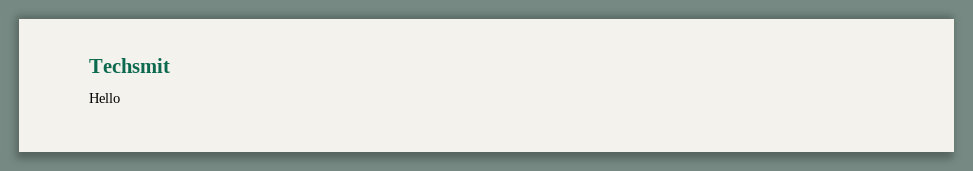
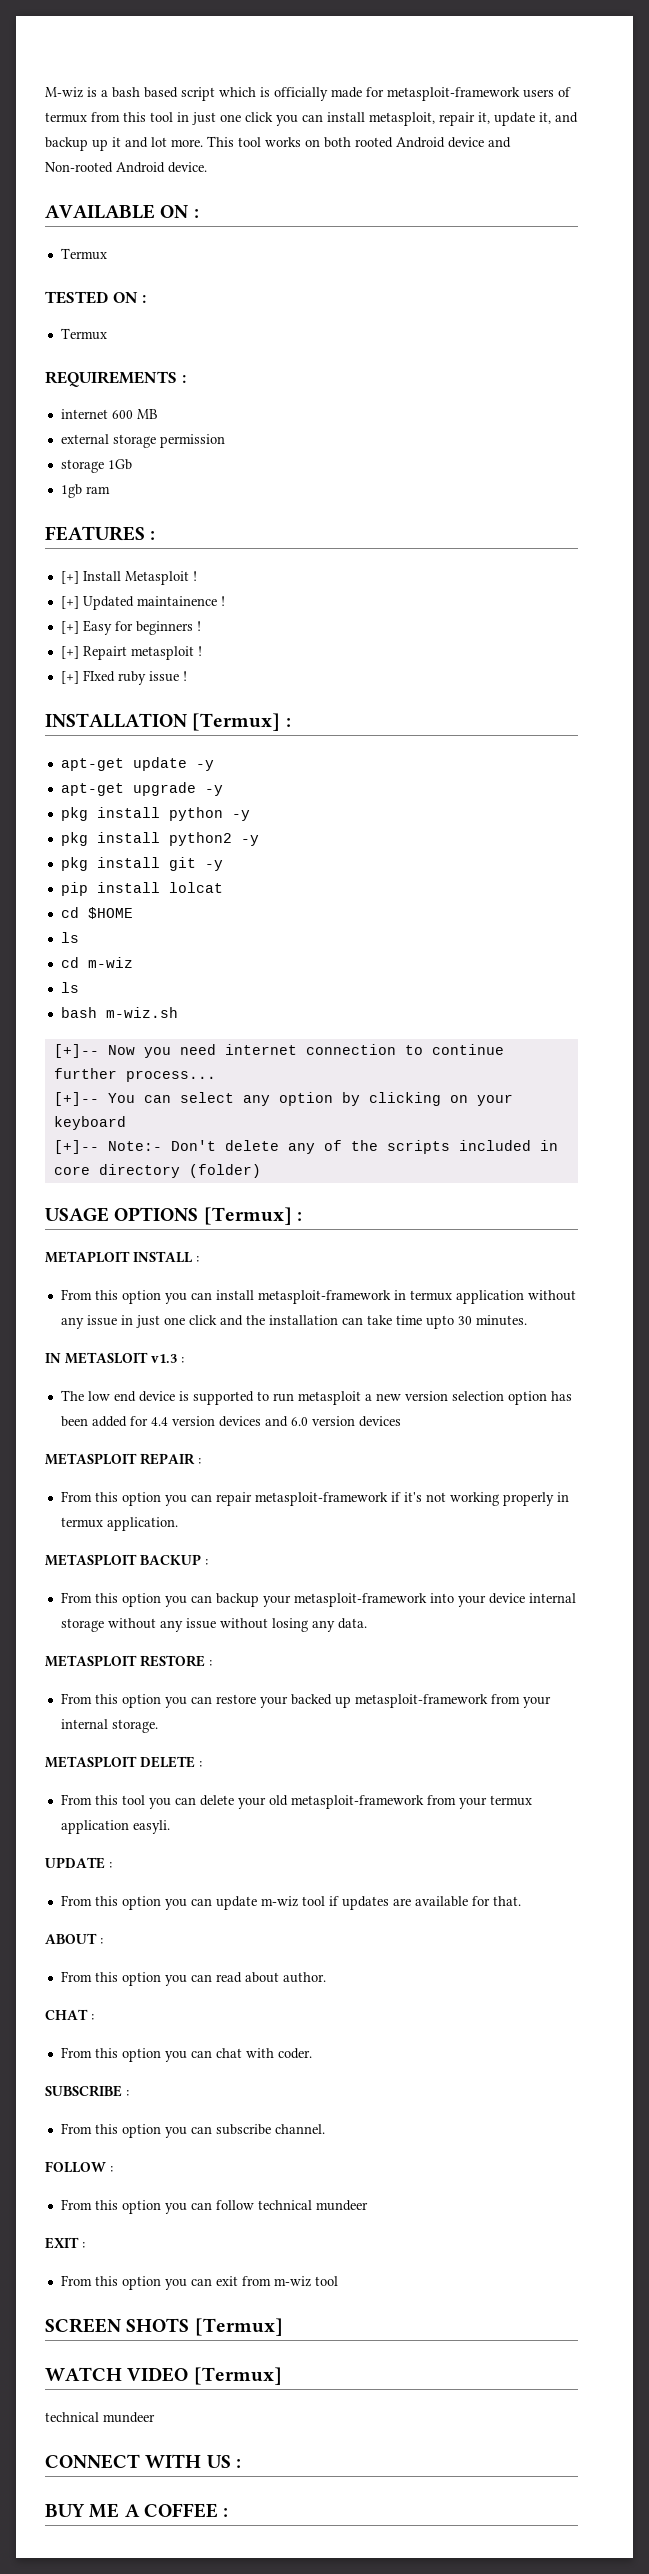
[89,58,170,73] [89,93,120,103] Techsmit // Hello -> [45,87,571,101] [45,112,578,126] [45,136,511,151] [45,162,207,173] [45,204,199,219] [60,248,107,260] [45,291,147,304] [60,328,107,340] [45,371,186,387] [60,409,158,419] [60,434,225,448] [60,459,132,473] [60,484,110,498] [45,526,156,541] [60,571,197,585] [60,596,225,610] [60,620,201,635] [60,646,202,660] [60,670,187,685] [45,713,291,731] [60,757,214,771] [60,782,223,796] [60,807,250,821] [60,832,259,846] [60,857,223,871] [60,882,223,896] [60,907,133,919] [60,932,79,943] [60,957,133,968] [60,982,79,993] [60,1007,178,1018] [53,1044,504,1058] [53,1068,216,1082] [53,1092,513,1106] [53,1116,126,1130] [53,1140,558,1154] [53,1164,261,1178] [45,1207,302,1225] [45,1251,199,1263] [60,1289,576,1304] [60,1315,527,1329] [45,1352,184,1364] [60,1390,572,1405] [60,1416,401,1427] [45,1453,201,1465] [60,1491,569,1506] [60,1517,178,1531] [45,1554,208,1566] [60,1592,576,1607] [60,1618,367,1632] [45,1655,212,1667] [60,1693,551,1708] [60,1719,158,1733] [45,1756,202,1768] [60,1794,532,1809] [60,1820,170,1834] [45,1857,112,1869] [60,1895,521,1910] [45,1933,103,1944] [60,1971,326,1986] [45,2009,94,2020] [60,2047,312,2062] [45,2085,129,2097] [60,2123,325,2138] [45,2161,113,2173] [60,2199,368,2214] [45,2237,85,2249] [60,2275,338,2290] [45,2318,283,2336] [45,2367,282,2385] [45,2412,155,2423] [45,2454,241,2469] [45,2503,229,2518] M-wiz is a bash based script which is officially made for metasploit-framework users of termux from this tool in just one click you can install metasploit, repair it, update it, and backup up it and lot more. This tool works on both rooted Android device and Non-rooted Android device. // AVAILABLE ON : // Termux // TESTED ON : // Termux // REQUIREMENTS : // internet 600 MB // external storage permission // storage 1Gb // 1gb ram // FEATURES : // [+] Install Metasploit ! // [+] Updated maintainence ! // [+] Easy for beginners ! // [+] Repairt metasploit ! // [+] FIxed ruby issue ! // INSTALLATION [Termux] : // apt-get update -y // apt-get upgrade -y // pkg install python -y // pkg install python2 -y // pkg install git -y // pip install lolcat // cd $HOME // ls // cd m-wiz // ls // bash m-wiz.sh // [+]-- Now you need internet connection to continue further process... // [+]-- You can select any option by clicking on your keyboard // [+]-- Note:- Don't delete any of the scripts included in core directory (folder) // USAGE OPTIONS [Termux] : // METAPLOIT INSTALL : // From this option you can install metasploit-framework in termux application without any issue in just one click and the installation can take time upto 30 minutes. // IN METASLOIT v1.3 : // The low end device is supported to run metasploit a new version selection option has been added for 4.4 version devices and 6.0 version devices // METASPLOIT REPAIR : // From this option you can repair metasploit-framework if it's not working properly in termux application. // METASPLOIT BACKUP : // From this option you can backup your metasploit-framework into your device internal storage without any issue without losing any data. // METASPLOIT RESTORE : // From this option you can restore your backed up metasploit-framework from your internal storage. // METASPLOIT DELETE : // From this tool you can delete your old metasploit-framework from your termux application easyli. // UPDATE : // From this option you can update m-wiz tool if updates are available for that. // ABOUT : // From this option you can read about author. // CHAT : // From this option you can chat with coder. // SUBSCRIBE : // From this option you can subscribe channel. // FOLLOW : // From this option you can follow technical mundeer // EXIT : // From this option you can exit from m-wiz tool // SCREEN SHOTS [Termux] // WATCH VIDEO [Termux] // technical mundeer // CONNECT WITH US : // BUY ME A COFFEE :

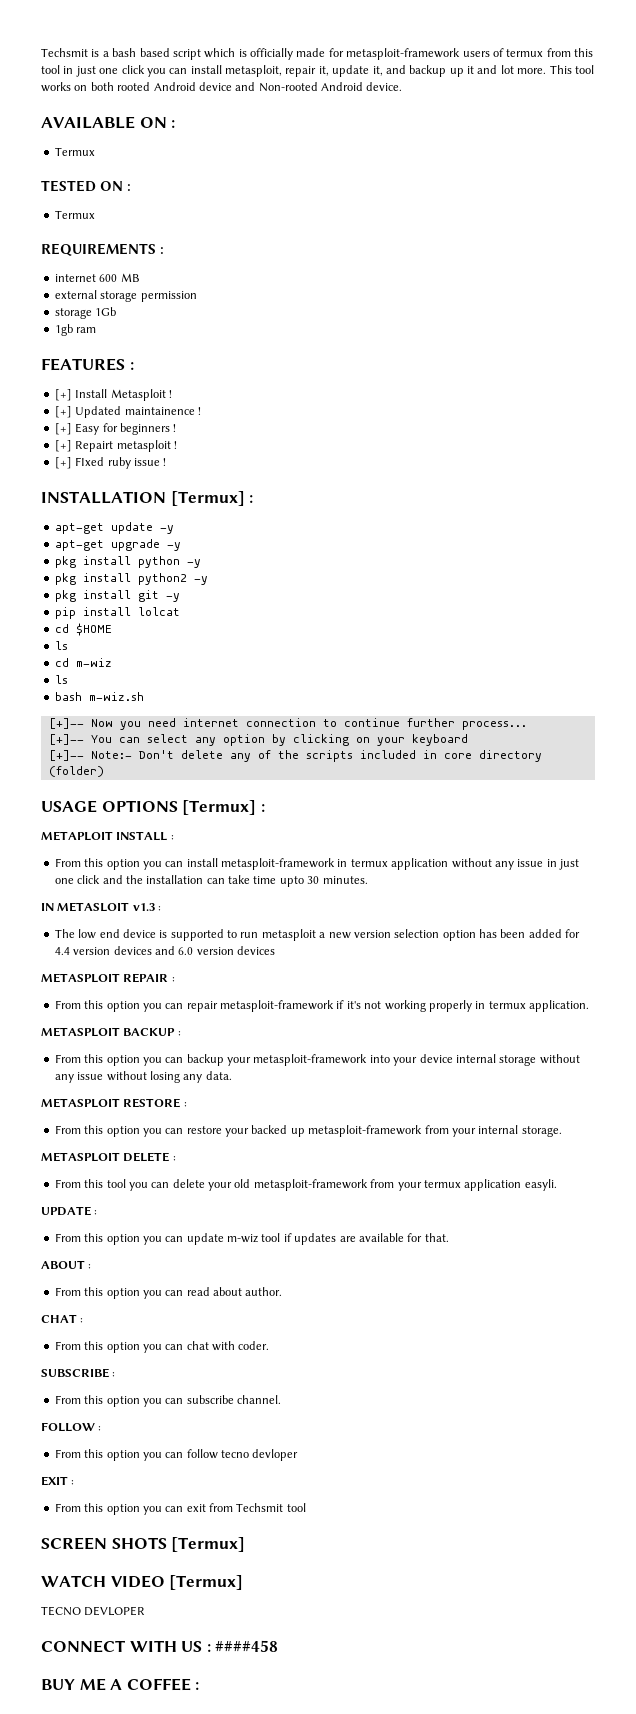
[45,87,83,98] M-wiz -> [41,48,88,57] Techsmit
[257,2200,368,2211] technical mundeer -> [221,1449,299,1461] tecno devloper
[273,2276,311,2287] m-wiz -> [236,1503,284,1512] Techsmit
[45,2412,155,2423] technical mundeer -> [41,1606,146,1616] TECNO DEVLOPER
(241, 2463) none -> [215,1640,279,1652] ####458

